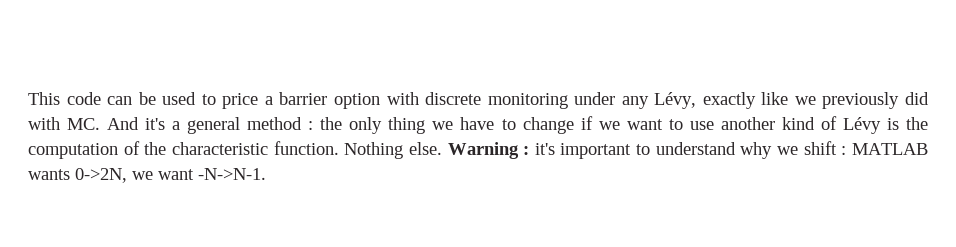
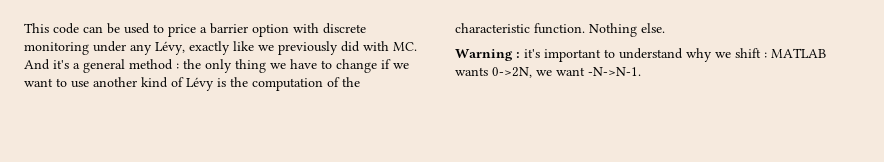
(442, 148) none -> (665, 28) //

